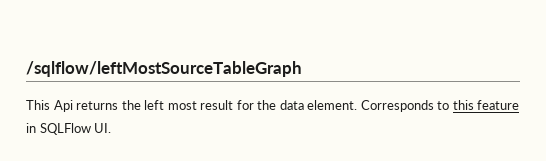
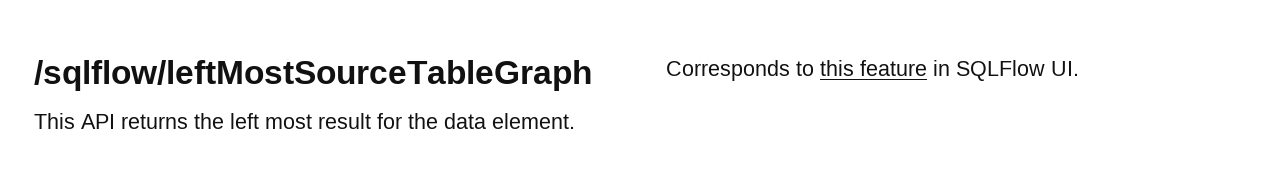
[53,100,73,112] Api -> [81,114,115,129] API

